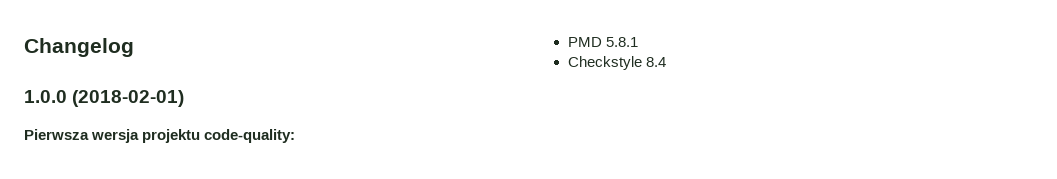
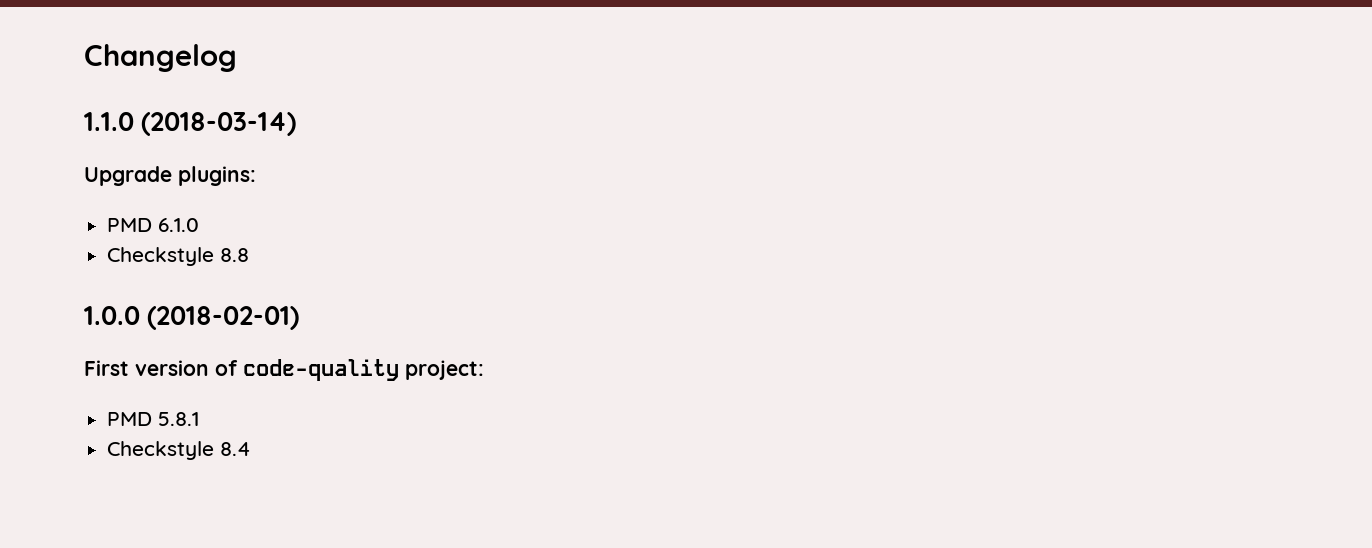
[24,90,185,107] [24,129,296,143] 1.0.0 (2018-02-01) // Pierwsza wersja projektu code-quality: -> [84,112,297,136] [84,166,256,186] [107,218,200,232] [107,247,250,266] [84,306,300,330] [84,359,484,381] 1.1.0 (2018-03-14) // Upgrade plugins: // PMD 6.1.0 // Checkstyle 8.8 // 1.0.0 (2018-02-01) // First version of code-quality project:

